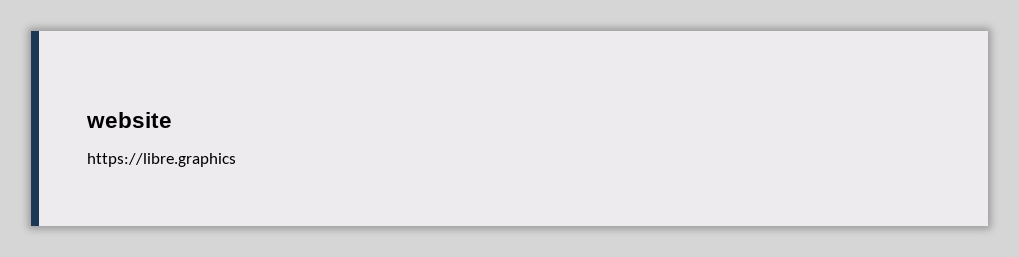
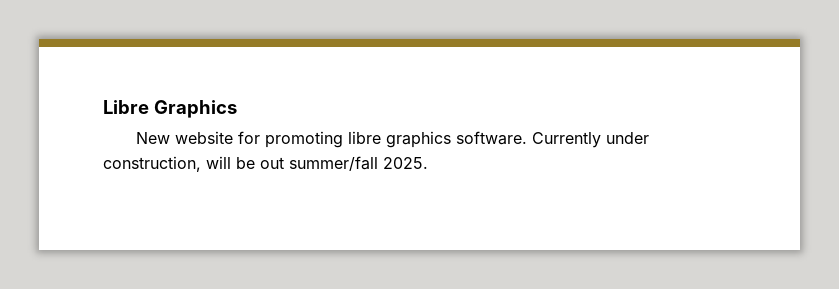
[86,112,172,128] [87,153,236,167] website // https://libre.graphics -> [103,100,237,118] [135,131,649,148] [103,156,428,172] Libre Graphics // New website for promoting libre graphics software. Currently under construction, will be out summer/fall 2025.

